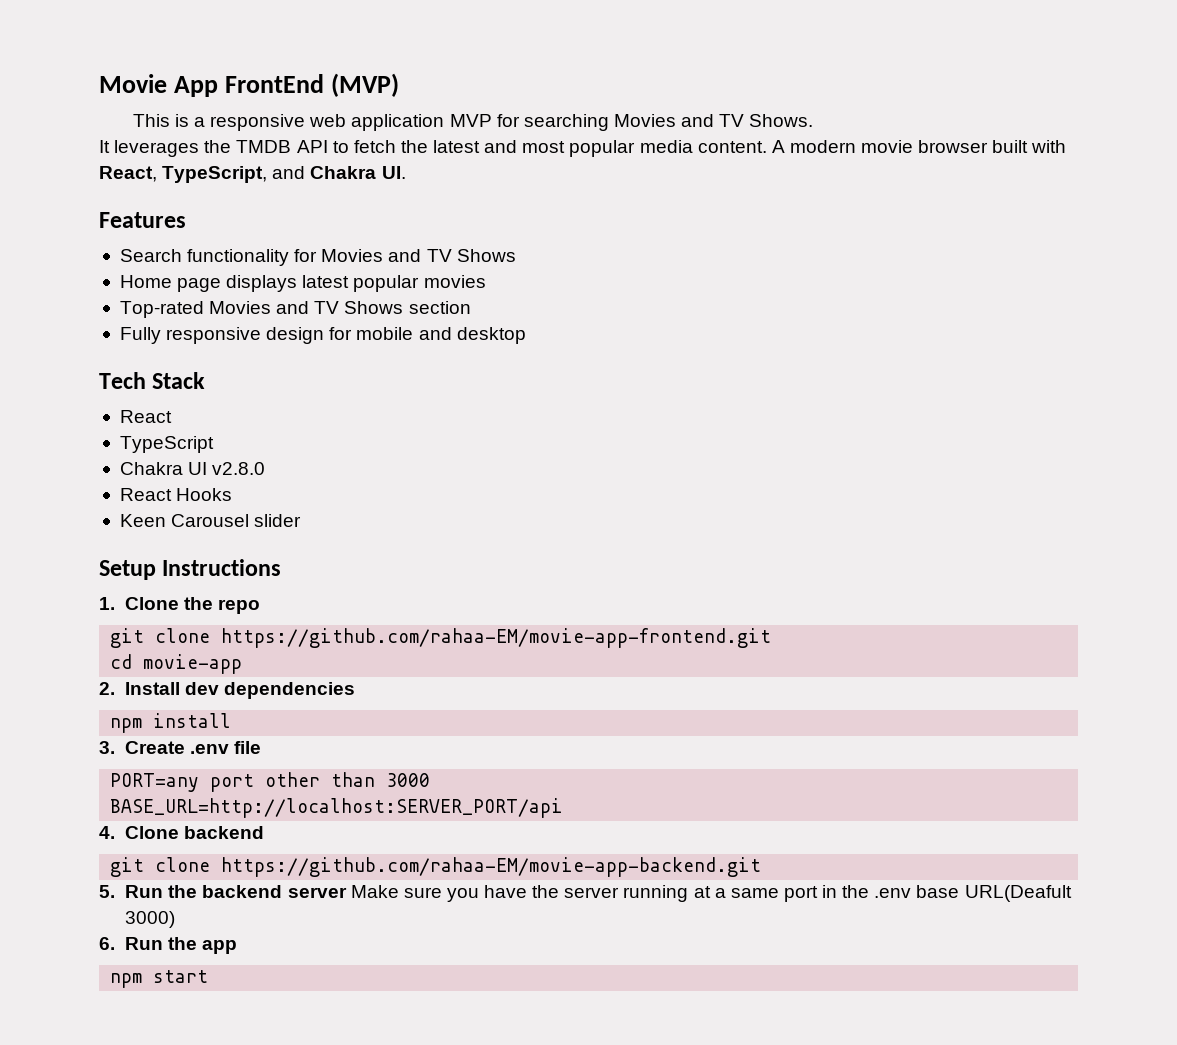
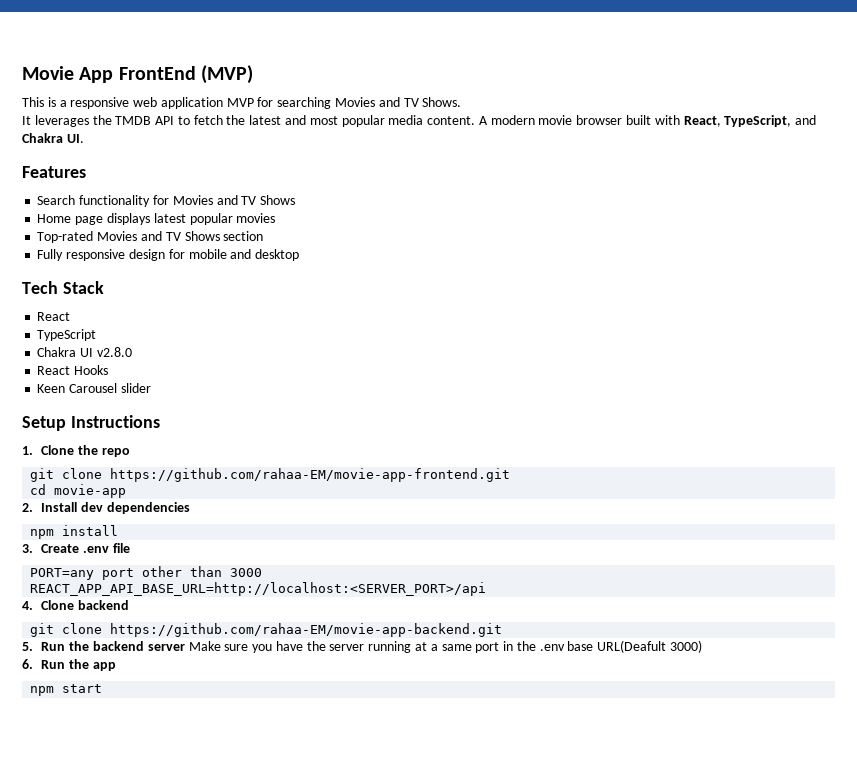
[110,798,564,818] BASE_URL=http://localhost:SERVER_PORT/api -> [30,582,487,596] REACT_APP_API_BASE_URL=http://localhost:<SERVER_PORT>/api

